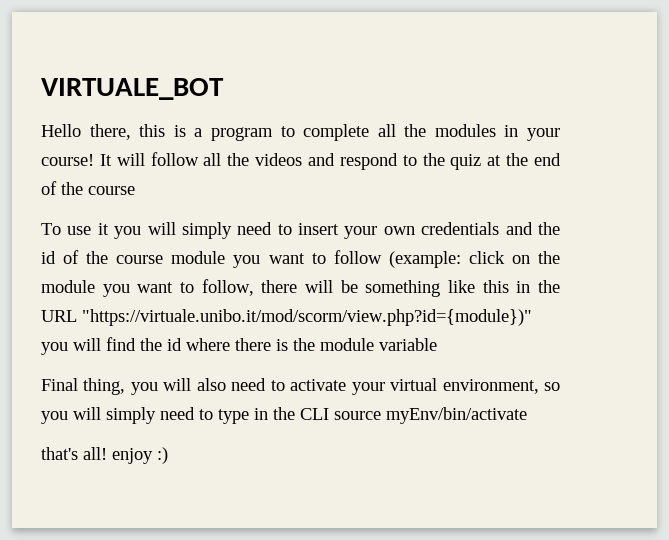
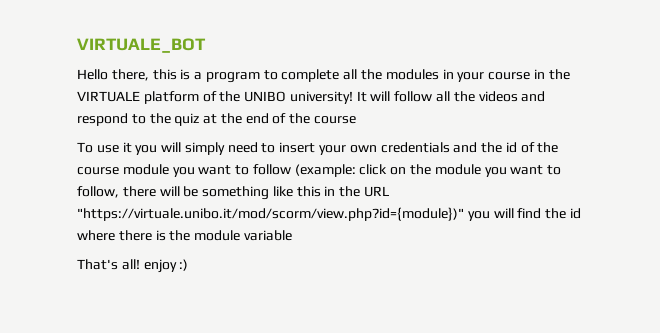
[41,154,94,166] course! -> [488,69,570,80] [77,91,353,104] course in the VIRTUALE platform of the UNIBO university!
[41,378,560,395] [41,407,527,424] [41,447,78,460] Final thing, you will also need to activate your virtual environment, so you will simply need to type in the CLI source myEnv/bin/activate // that's -> [77,259,118,270] That's

